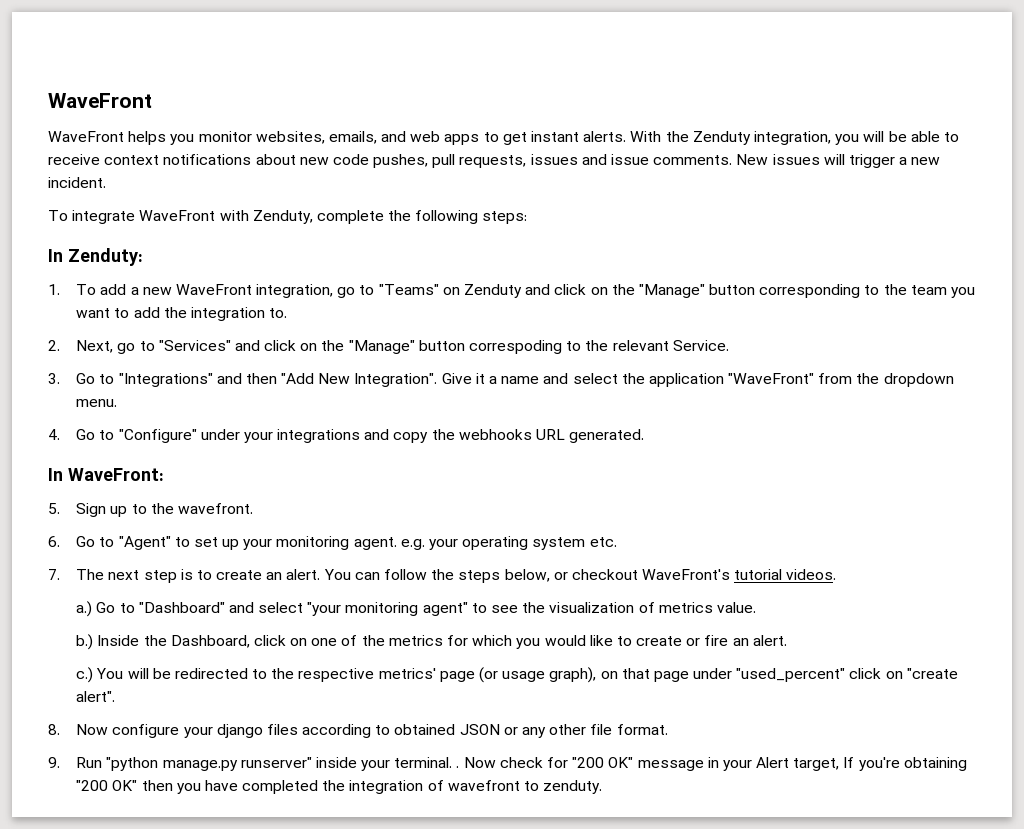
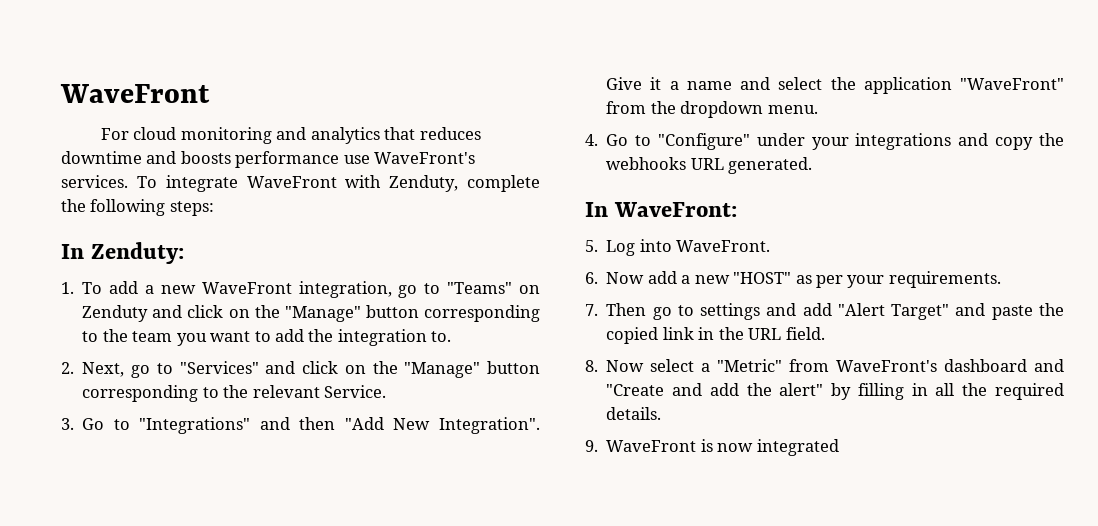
[48,131,959,145] [48,154,941,168] [48,177,106,188] WaveFront helps you monitor websites, emails, and web apps to get instant alerts. With the Zenduty integration, you will be able to receive context notifications about new code pushes, pull requests, issues and issue comments. New issues will trigger a new incident. // -> [100,127,481,144] [61,151,476,168] [61,175,128,188] For cloud monitoring and analytics that reduces downtime and boosts performance use WaveFront's services.
[468,340,562,354] correspoding -> [82,385,199,402] corresponding
[76,503,253,517] [48,536,617,550] [48,569,837,583] [76,601,756,617] [76,634,787,650] [76,667,958,683] [76,691,116,702] [48,724,668,738] [48,757,967,771] [76,780,603,794] Sign up to the wavefront. // 6. Go to "Agent" to set up your monitoring agent. e.g. your operating system etc. // 7. The next step is to create an alert. You can follow the steps below, or checkout WaveFront's tutorial videos. // a.) Go to "Dashboard" and select "your monitoring agent" to see the visualization of metrics value. // b.) Inside the Dashboard, click on one of the metrics for which you would like to create or fire an alert. // c.) You will be redirected to the respective metrics' page (or usage graph), on that page under "used_percent" click on "create alert". // 8. Now configure your django files according to obtained JSON or any other file format. // 9. Run "python manage.py runserver" inside your terminal. . Now check for "200 OK" message in your Alert target, If you're obtaining "200 OK" then you have completed the integration of wavefront to zenduty. -> [606,239,771,256] [585,271,1001,288] [585,303,1064,320] [606,327,825,344] [585,359,1064,372] [606,383,1064,400] [606,407,662,420] [585,439,839,456] Log into WaveFront. // 6. Now add a new "HOST" as per your requirements. // 7. Then go to settings and add "Alert Target" and paste the copied link in the URL field. // 8. Now select a "Metric" from WaveFront's dashboard and "Create and add the alert" by filling in all the required details. // 9. WaveFront is now integrated

